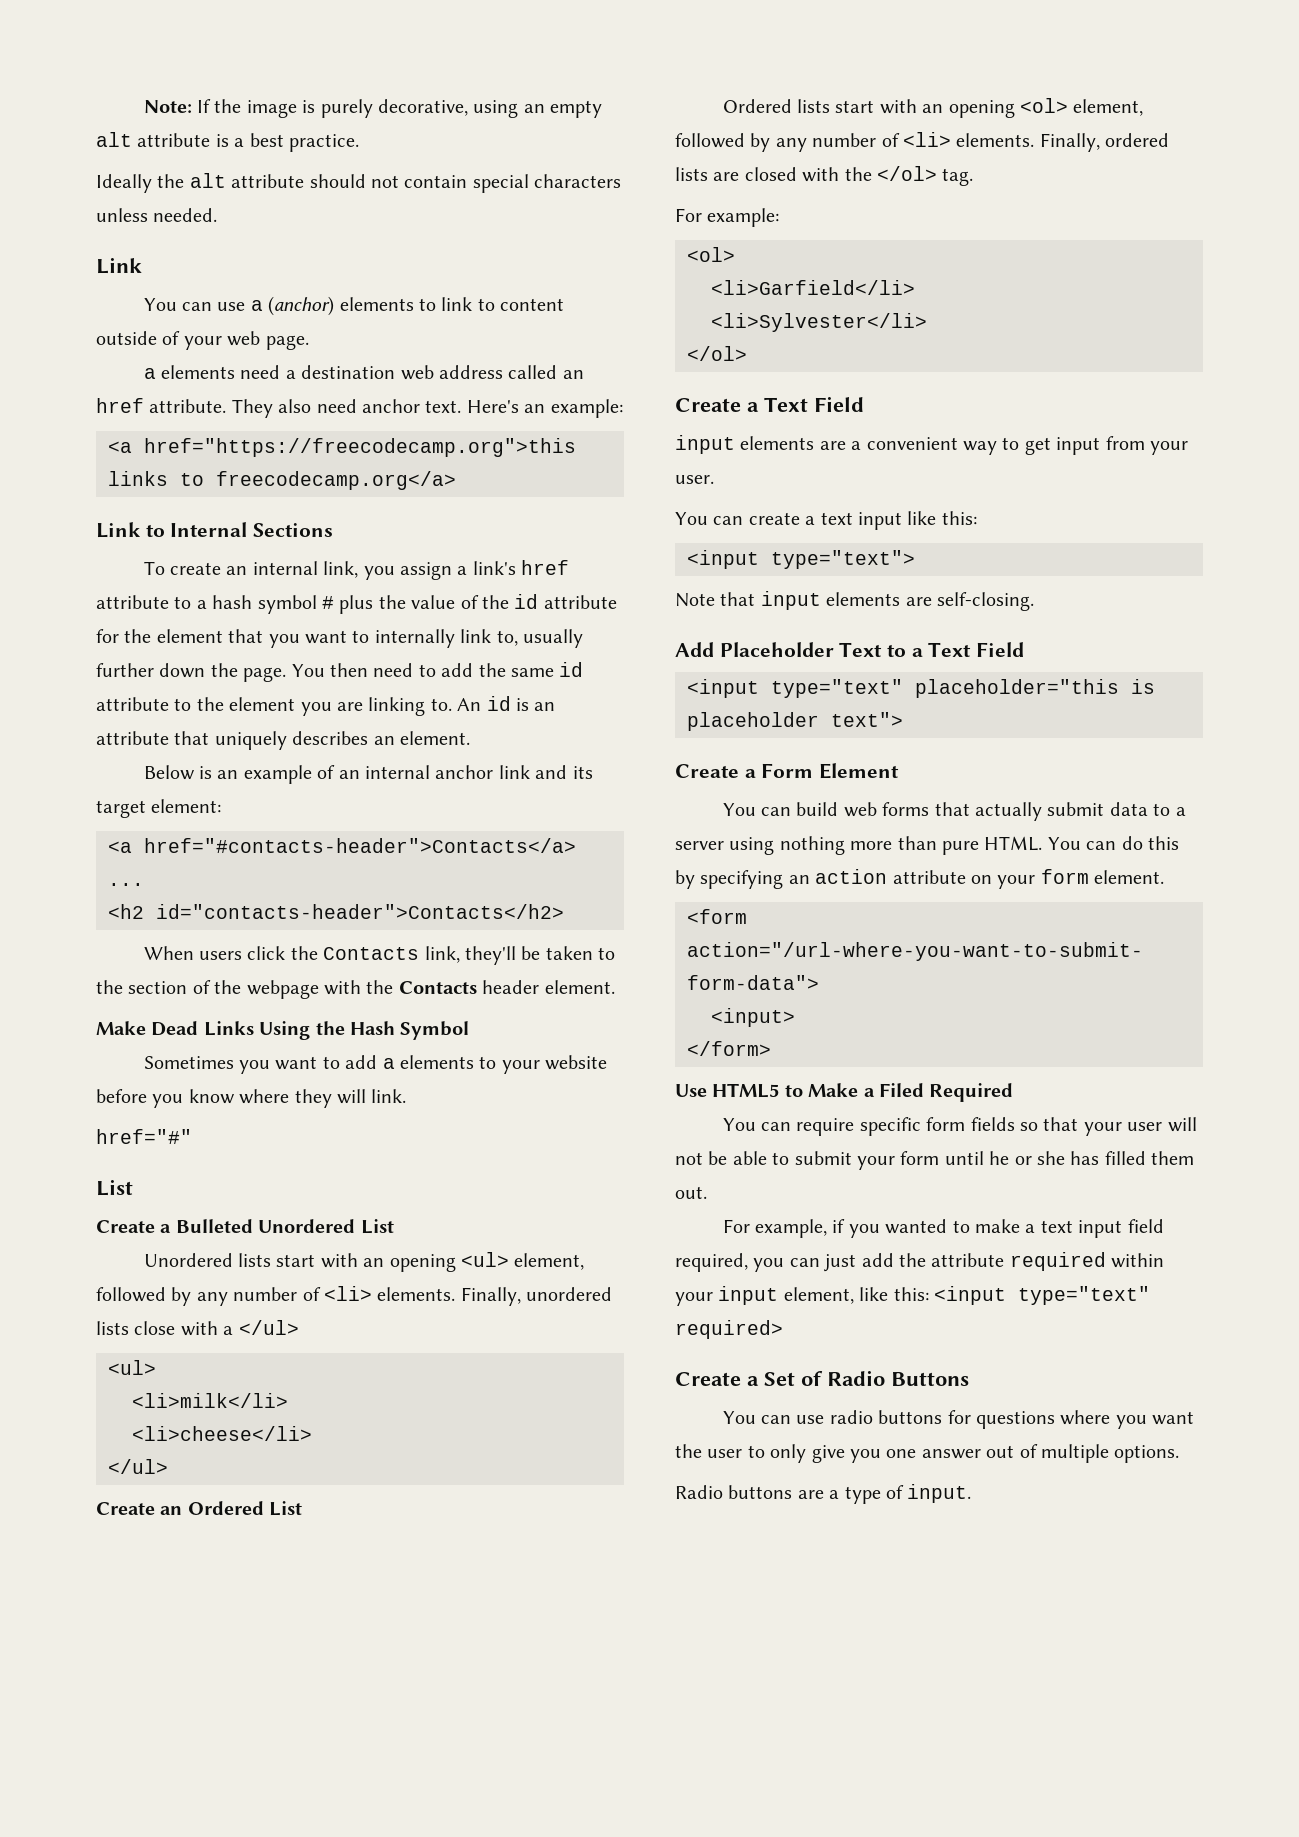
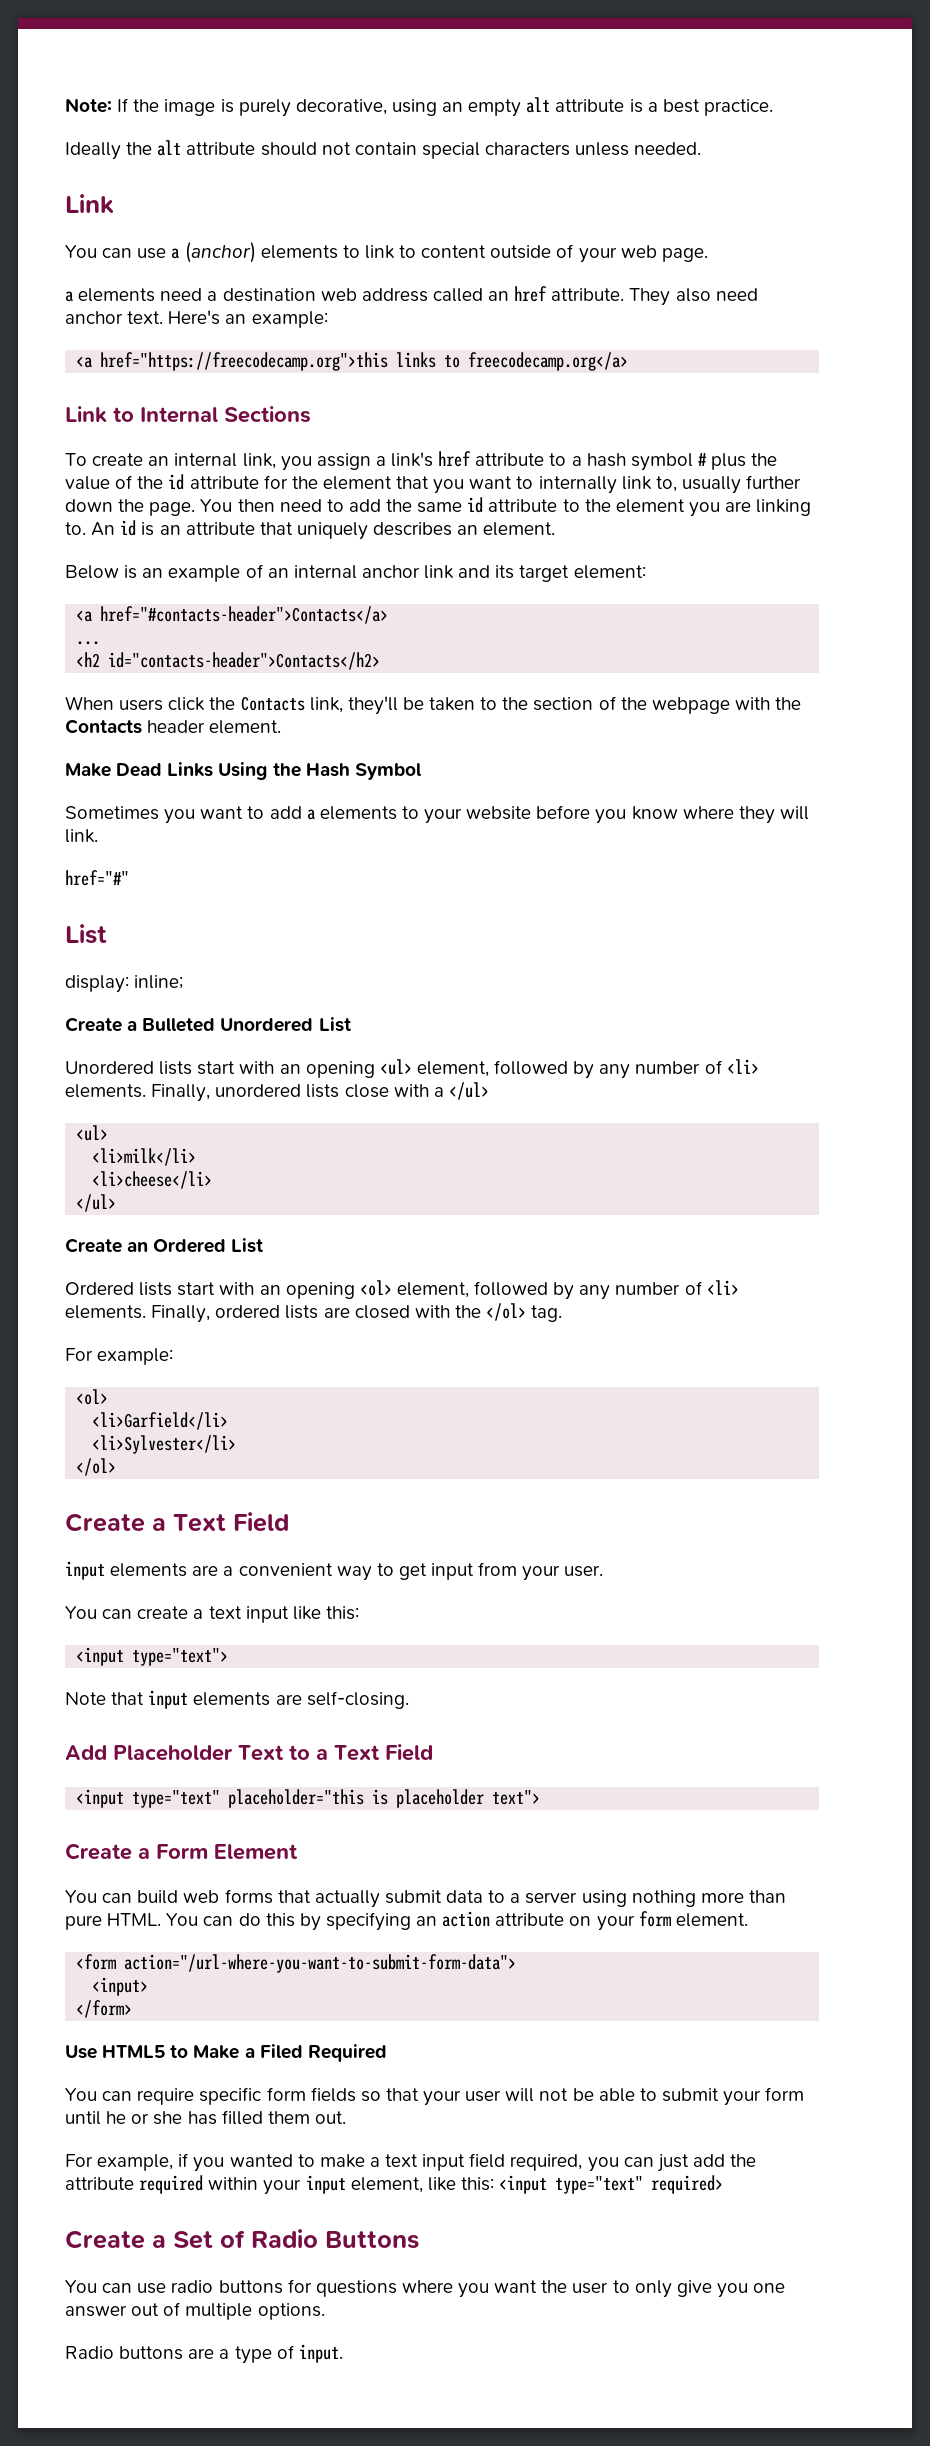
(133, 1187) none -> [65,975,184,993] // display: inline;

